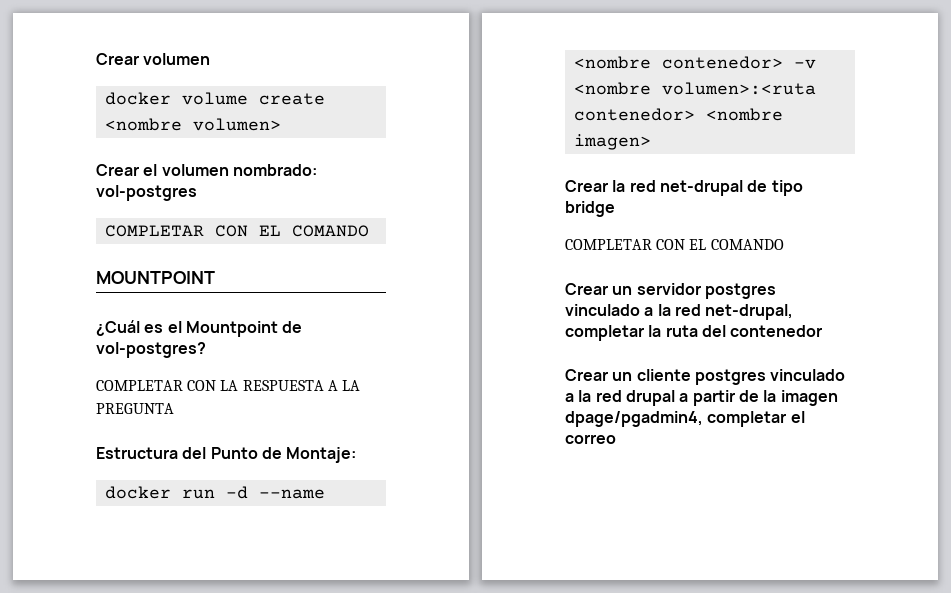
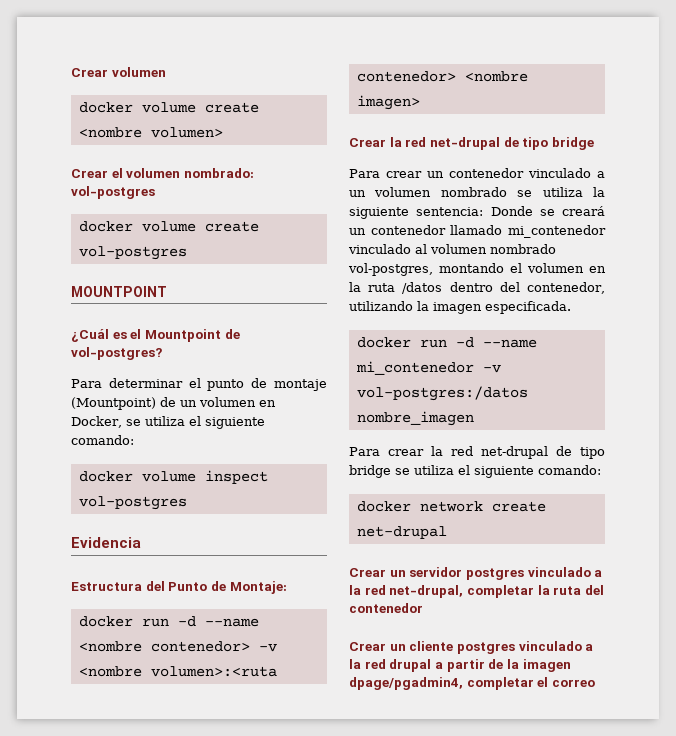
[105,225,370,237] COMPLETAR CON EL COMANDO -> [78,221,259,232] [78,246,187,260] docker volume create vol-postgres
[96,380,360,391] [96,403,174,414] COMPLETAR CON LA RESPUESTA A LA PREGUNTA -> [71,378,327,391] [71,397,276,410] [71,416,265,429] [71,435,134,445] [78,470,268,484] [78,496,187,510] [71,537,141,548] Para determinar el punto de montaje (Mountpoint) de un volumen en Docker, se utiliza el siguiente comando: // docker volume inspect vol-postgres // Evidencia
[565,239,784,250] COMPLETAR CON EL COMANDO -> [349,168,605,178] [349,187,605,197] [349,206,605,219] [349,225,606,238] [348,244,556,254] [348,263,606,276] [349,282,606,294] [349,301,571,314] [356,337,537,348] [355,361,501,375] [356,386,528,401] [356,411,474,426] [349,446,605,459] [349,465,601,478] [356,501,546,512] [356,526,447,539] Para crear un contenedor vinculado a un volumen nombrado se utiliza la siguiente sentencia: Donde se creará un contenedor llamado mi_contenedor vinculado al volumen nombrado vol-postgres, montando el volumen en la ruta /datos dentro del contenedor, utilizando la imagen especificada. // docker run -d --name mi_contenedor -v vol-postgres:/datos nombre_imagen // Para crear la red net-drupal de tipo bridge se utiliza el siguiente comando: // docker network create net-drupal

